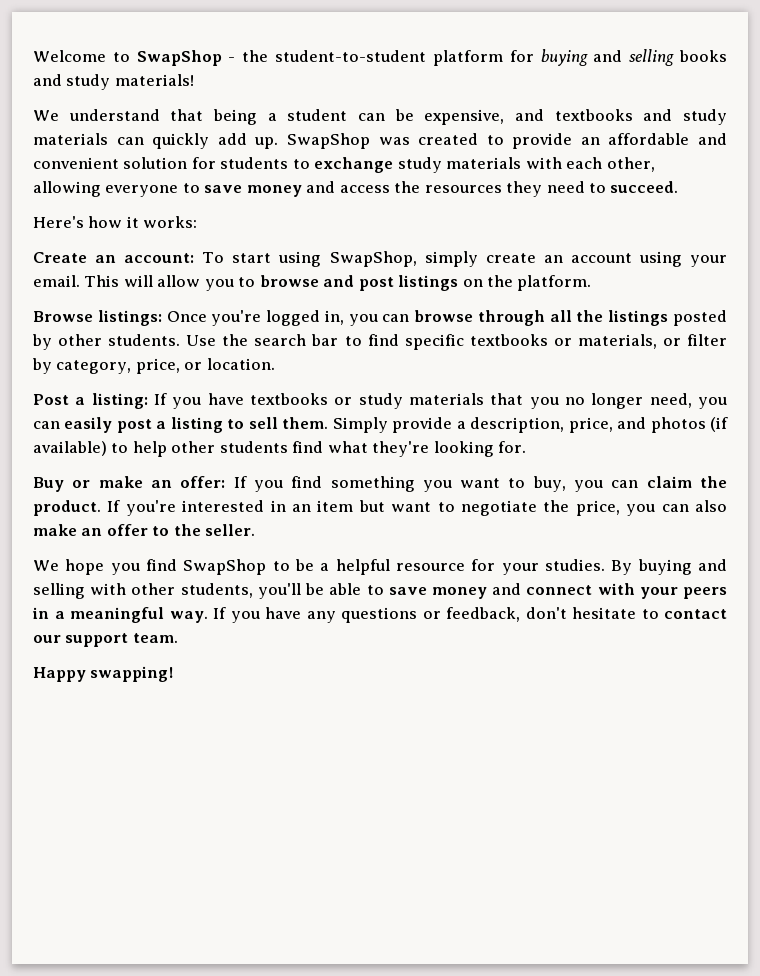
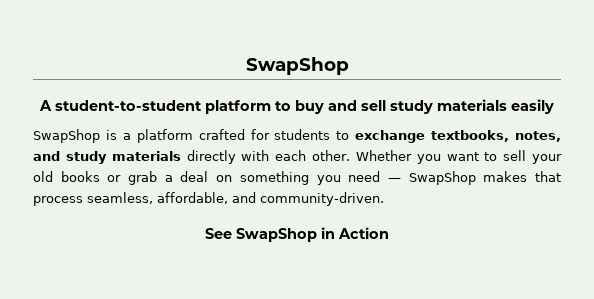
[33,49,728,66] [33,74,194,90] [33,109,727,125] [33,133,728,149] [33,157,188,169] Welcome to SwapShop - the student-to-student platform for buying and selling books and study materials! // We understand that being a student can be expensive, and textbooks and study materials can quickly add up. SwapShop was created to provide an affordable and convenient solution -> [245,57,349,75] [39,99,554,114] [33,129,245,143] SwapShop // A student-to-student platform to buy and sell study materials easily // SwapShop is a platform crafted
[397,157,522,173] study materials -> [431,130,561,142] [33,150,236,164] textbooks, notes, and study materials directly
[606,157,655,172] [33,181,679,197] [33,216,198,228] [33,251,727,267] [33,275,592,291] [33,310,727,326] [32,334,727,350] [32,358,275,374] [33,393,727,409] [33,417,729,433] [33,441,527,457] [33,476,727,492] [33,500,727,516] [33,524,256,536] [33,559,728,575] [33,583,727,599] [32,607,727,623] [33,633,178,647] [33,666,174,682] other, allowing everyone to save money and access the resources they need to succeed. // Here's how it works: // Create an account: To start using SwapShop, simply create an account using your email. This will allow you to browse and post listings on the platform. // Browse listings: Once you're logged in, you can browse through all the listings posted by other students. Use the search bar to find specific textbooks or materials, or filter by category, price, or location. // Post a listing: If you have textbooks or study materials that you no longer need, you can easily post a listing to sell them. Simply provide a description, price, and photos (if available) to help other students find what they're looking for. // Buy or make an offer: If you find something you want to buy, you can claim the product. If you're interested in an item but want to negotiate the price, you can also make an offer to the seller. // We hope you find SwapShop to be a helpful resource for your studies. By buying and selling with other students, you'll be able to save money and connect with your peers in a meaningful way. If you have any questions or feedback, don't hesitate to contact our support team. // Happy swapping! -> [312,150,562,164] [33,171,561,185] [33,192,384,206] [205,227,389,242] other. Whether you want to sell your old books or grab a deal on something you need — SwapShop makes that process seamless, affordable, and community-driven. // See SwapShop in Action

